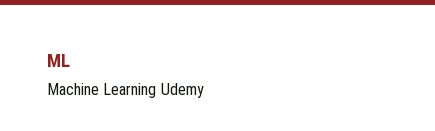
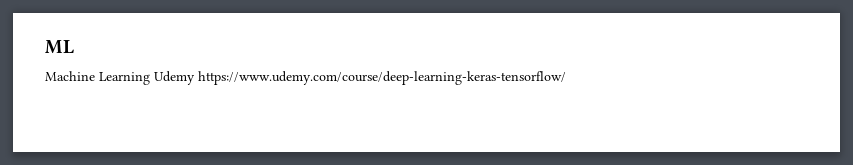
(204, 90) none -> [198,71,566,85] https://www.udemy.com/course/deep-learning-keras-tensorflow/

